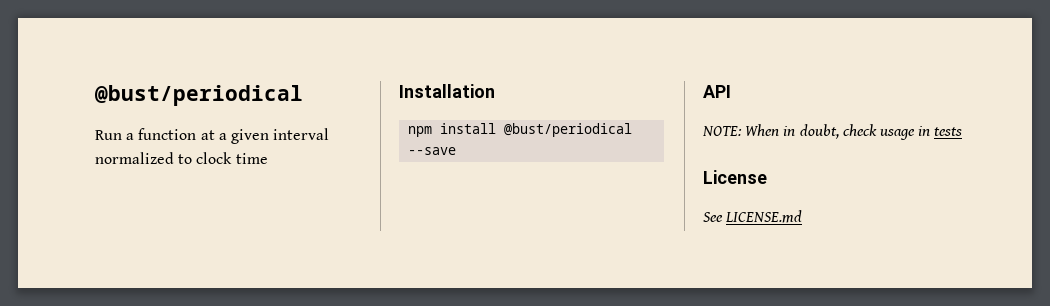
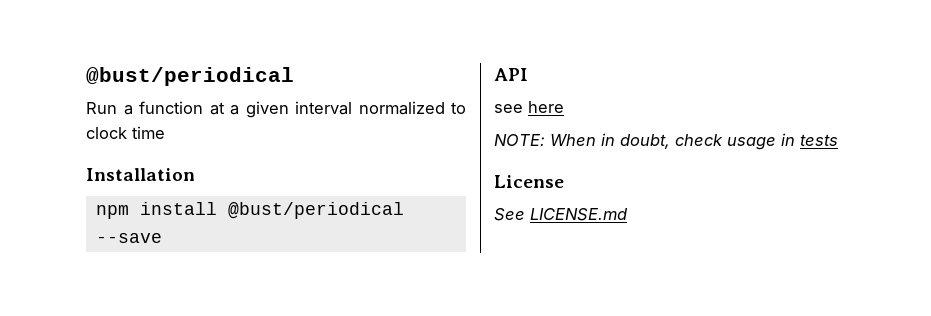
(731, 91) none -> [494,101,564,113] // see here

